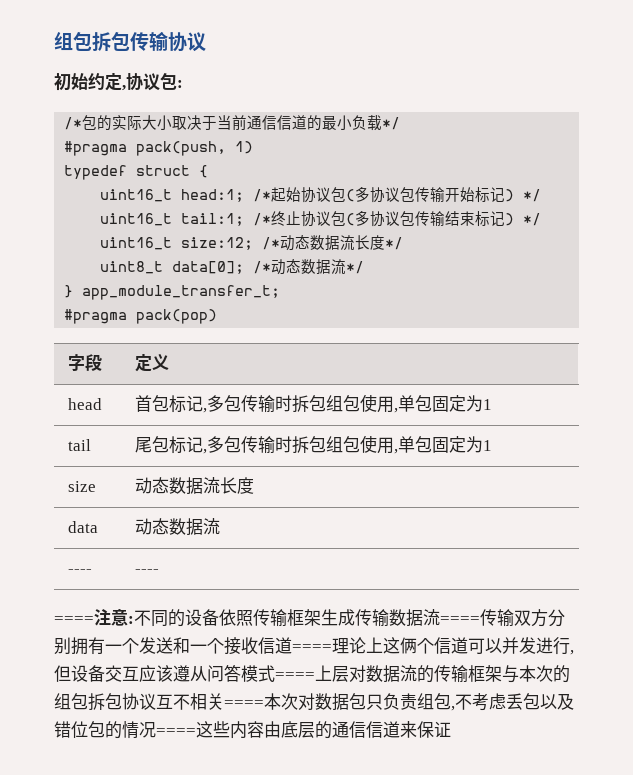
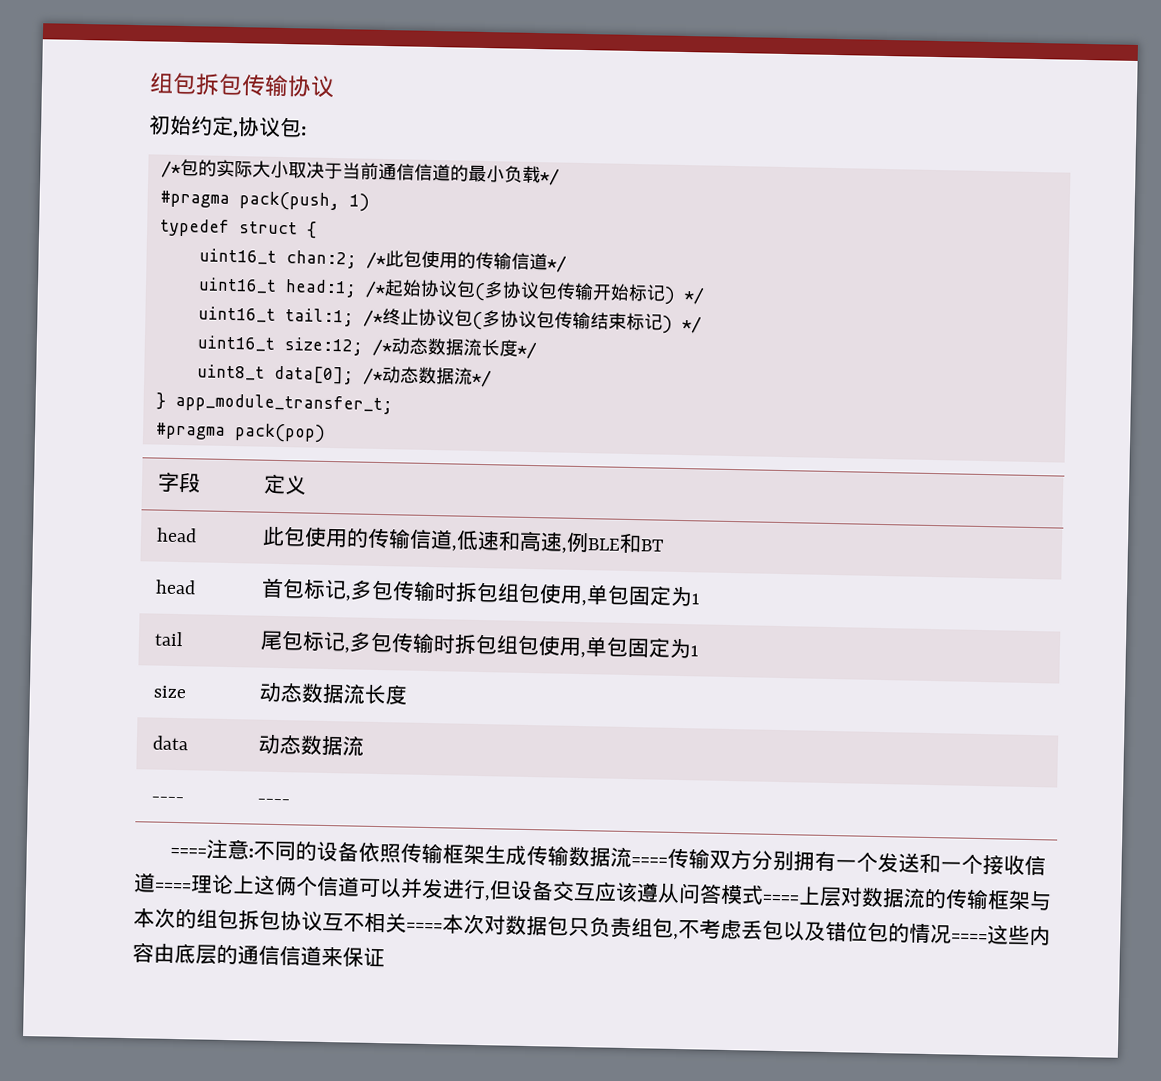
(209, 171) none -> [198,248,567,273] // uint16_t chan:2; /*此包使用的传输信道*/
(169, 362) none -> [156,527,198,543] [262,526,665,554] // head | 此包使用的传输信道,低速和高速,例BLE和BT

